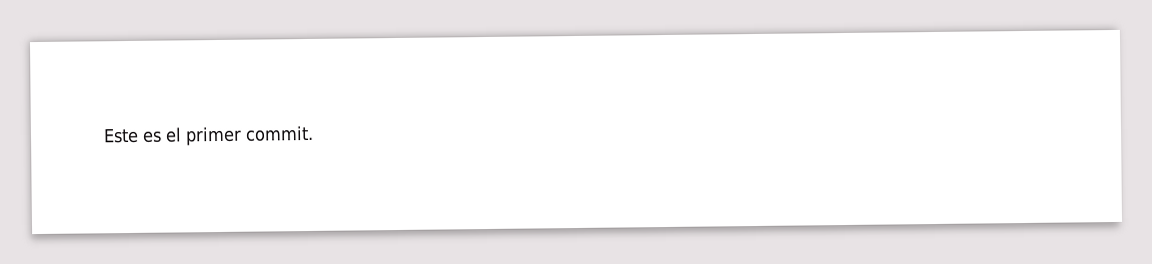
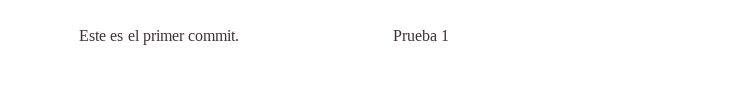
(314, 133) none -> [393,30,450,41] // Prueba 1

